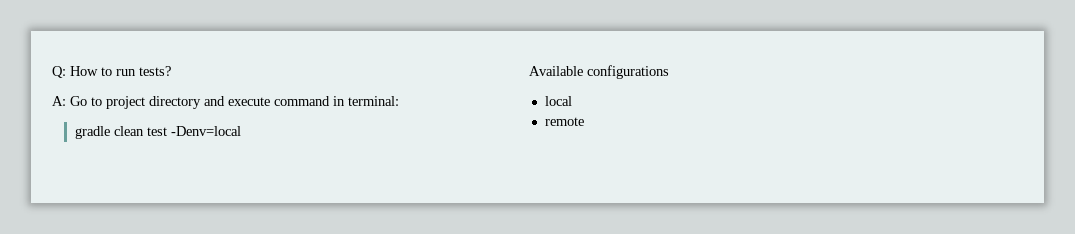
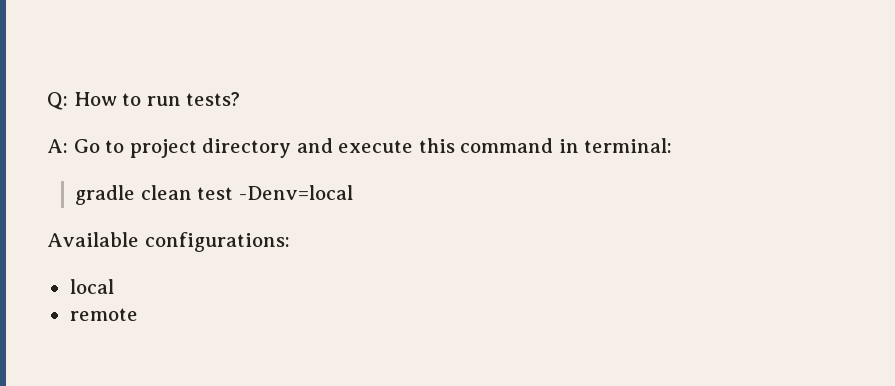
(270, 101) none -> [418,138,455,153] this
[587,65,669,79] configurations -> [144,232,290,252] configurations:

